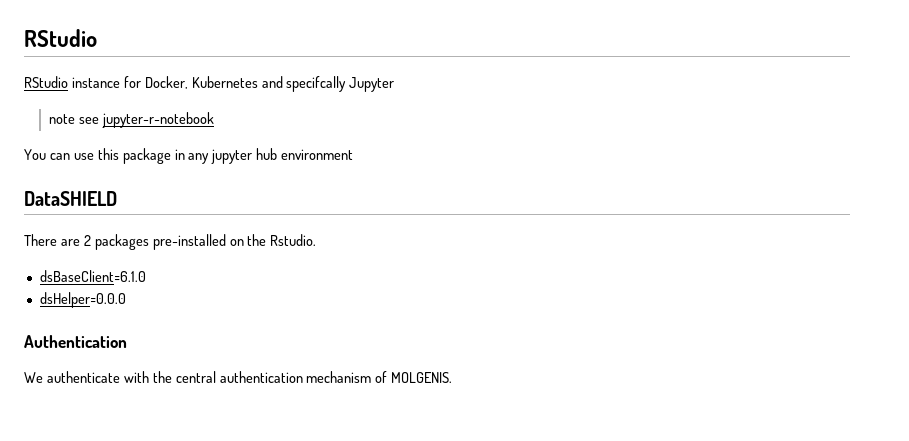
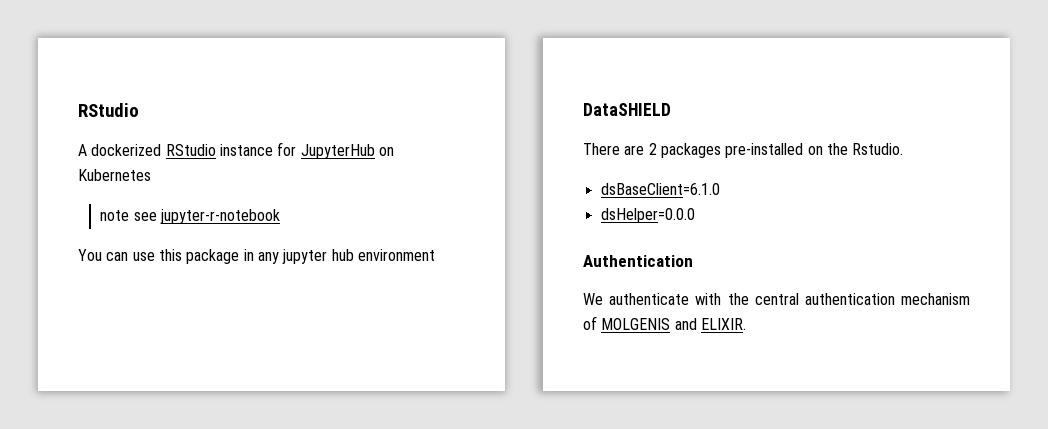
(97, 38) none -> [78,144,162,156] A dockerized
[144,76,188,89] Docker, -> [300,144,394,159] JupyterHub on
[261,76,395,92] and specifcally Jupyter -> (151, 175) none
[391,372,453,383] MOLGENIS. -> [601,318,746,330] MOLGENIS and ELIXIR.

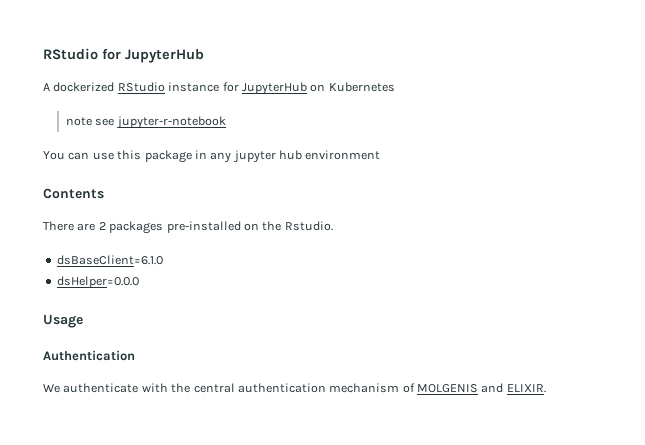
[78,103,139,117] RStudio -> [43,48,204,63] RStudio for JupyterHub
[583,103,671,116] DataSHIELD -> [43,188,104,199] Contents
(695, 215) none -> [43,314,83,328] // Usage

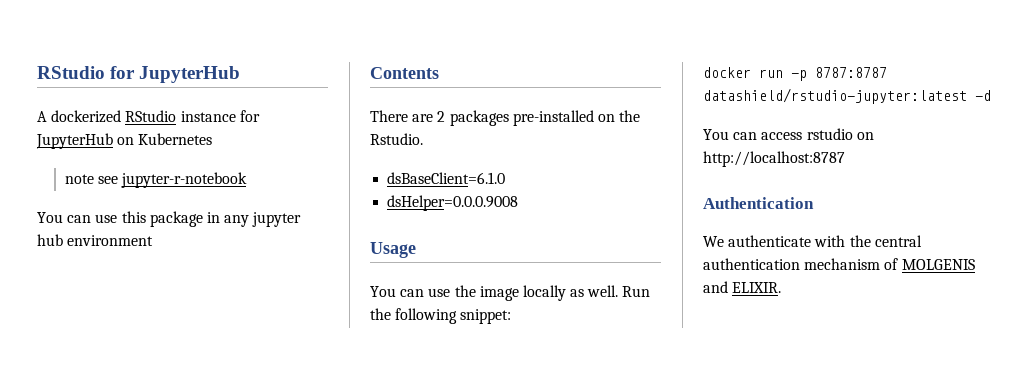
[56,276,139,288] dsHelper=0.0.0 -> [387,195,519,211] dsHelper=0.0.0.9008
(83, 321) none -> [370,285,651,301] [370,308,512,324] [703,67,887,81] [703,88,991,104] [703,128,874,140] [703,151,845,167] // You can use the image locally as well. Run the following snippet: // docker run -p 8787:8787 datashield/rstudio-jupyter:latest -d // You can access rstudio on http://localhost:8787

